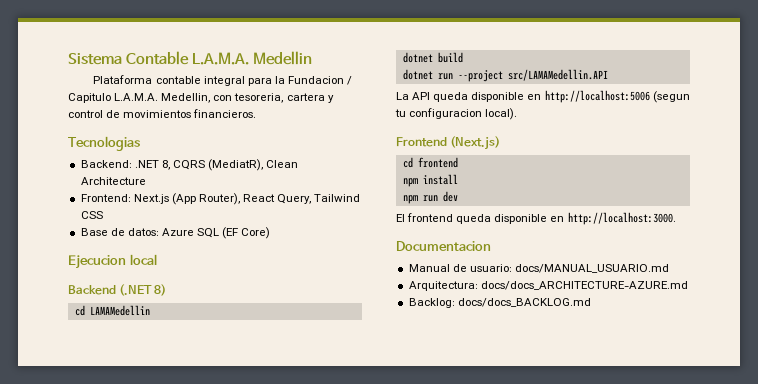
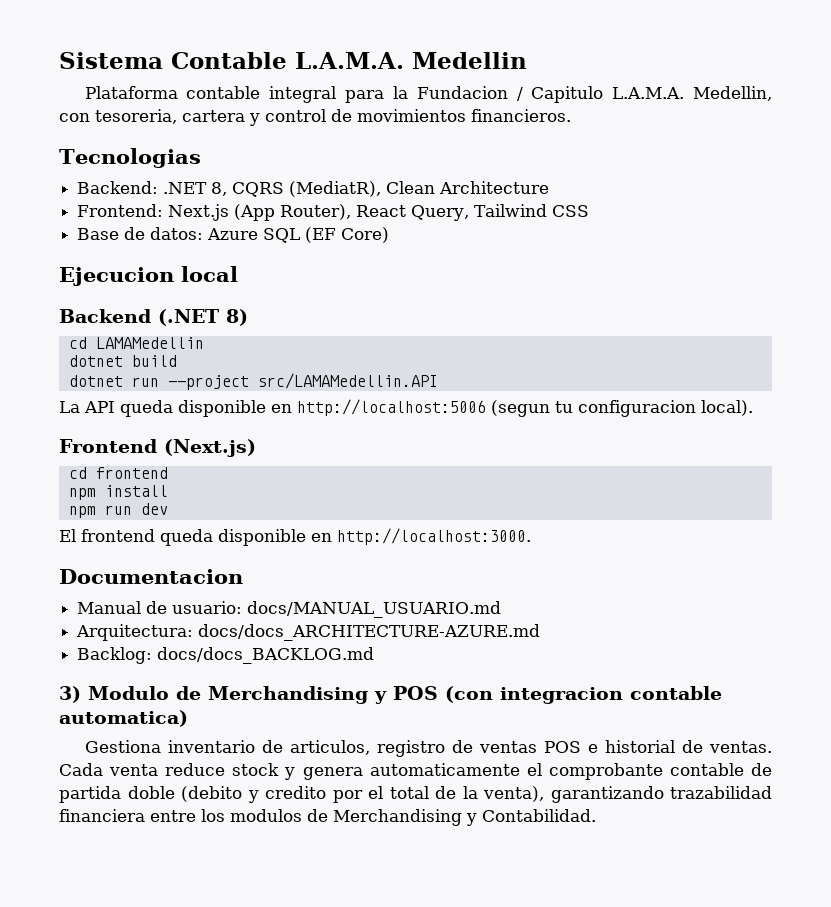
(591, 302) none -> [59,686,722,704] [59,710,188,727] [84,740,772,757] [59,763,773,780] [59,786,772,803] [59,809,596,826] // 3) Modulo de Merchandising y POS (con integracion contable automatica) // Gestiona inventario de articulos, registro de ventas POS e historial de ventas. Cada venta reduce stock y genera automaticamente el comprobante contable de partida doble (debito y credito por el total de la venta), garantizando trazabilidad financiera entre los modulos de Merchandising y Contabilidad.

